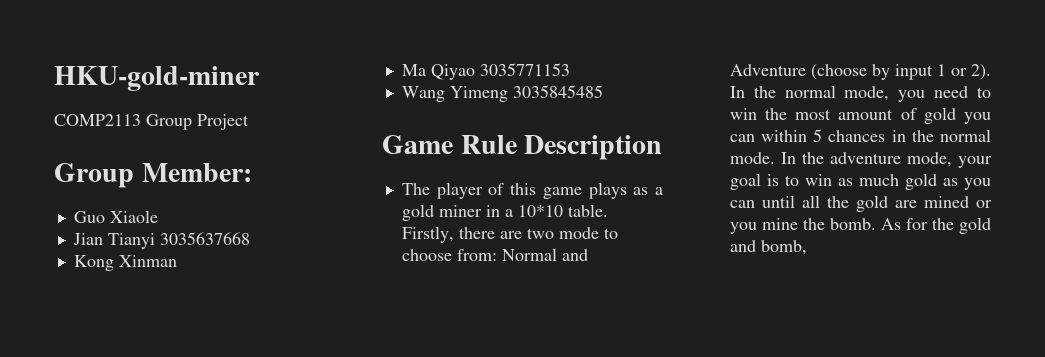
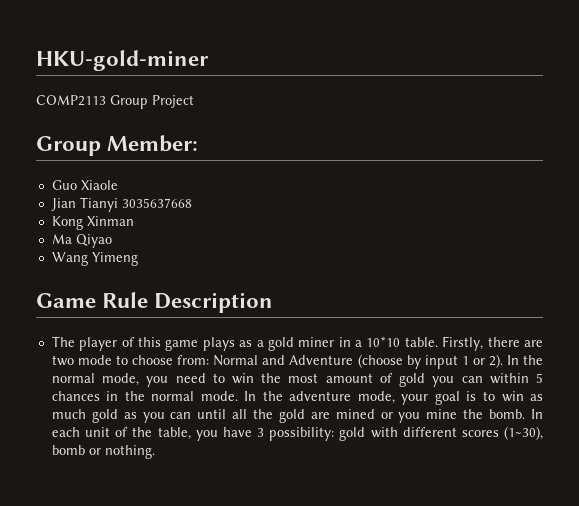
[479,63,570,76] 3035771153 -> (112, 241) none
[512,85,603,98] 3035845485 -> (138, 259) none
[880,217,991,234] [729,240,807,255] As for the gold and bomb, -> [531,409,544,419] [51,426,543,441] [51,445,155,459] In each unit of the table, you have 3 possibility: gold with different scores (1~30), bomb or nothing.

